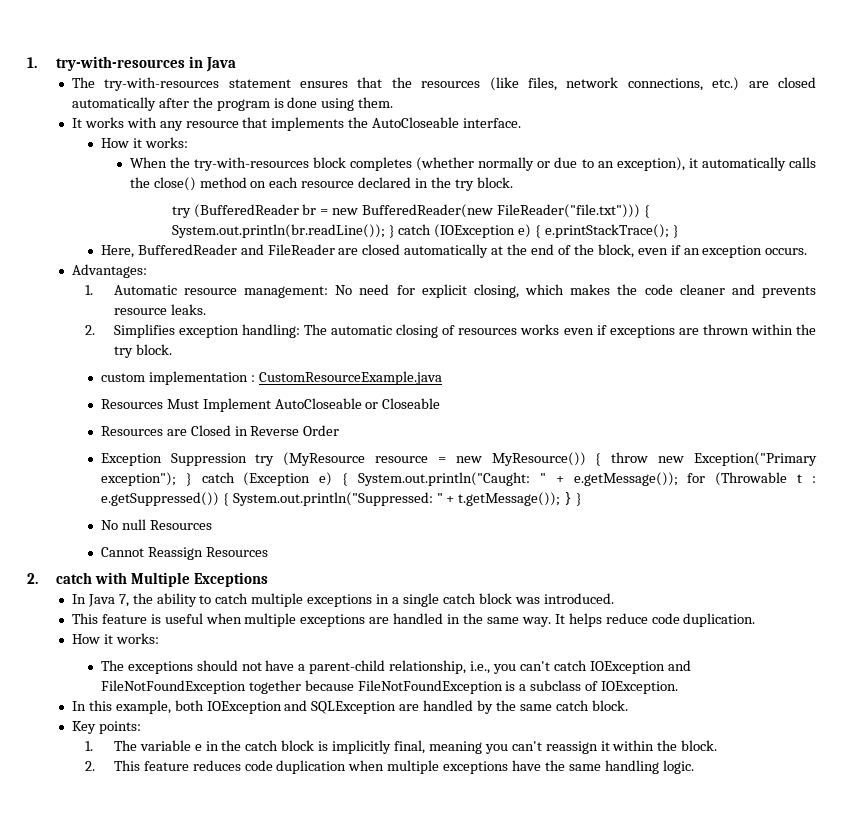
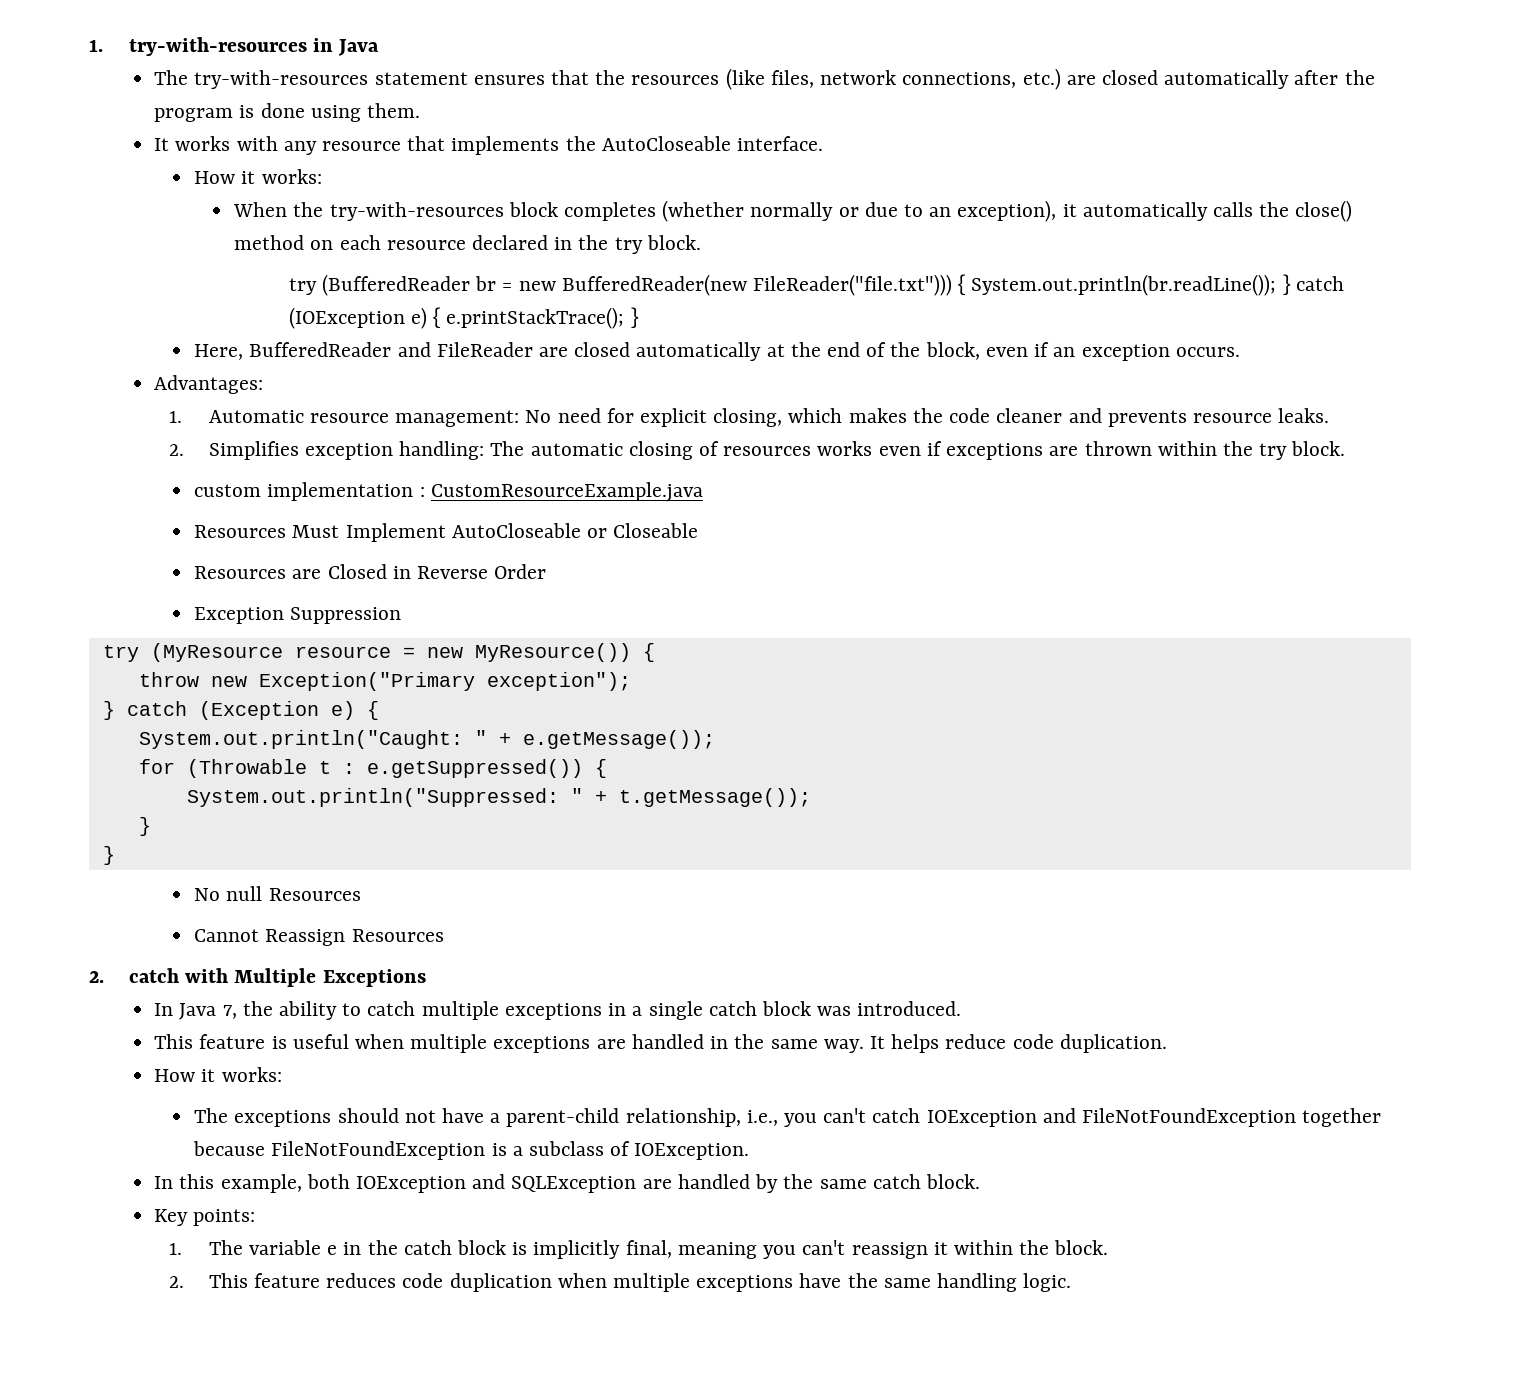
(247, 459) none -> (402, 615) //
(602, 459) none -> (655, 652) //
(176, 479) none -> (631, 681) //
(349, 479) none -> (379, 710) //
(678, 479) none -> (715, 739) //
(229, 499) none -> (607, 768) //
[564,491,573,505] } -> [138,817,151,836] // } //

